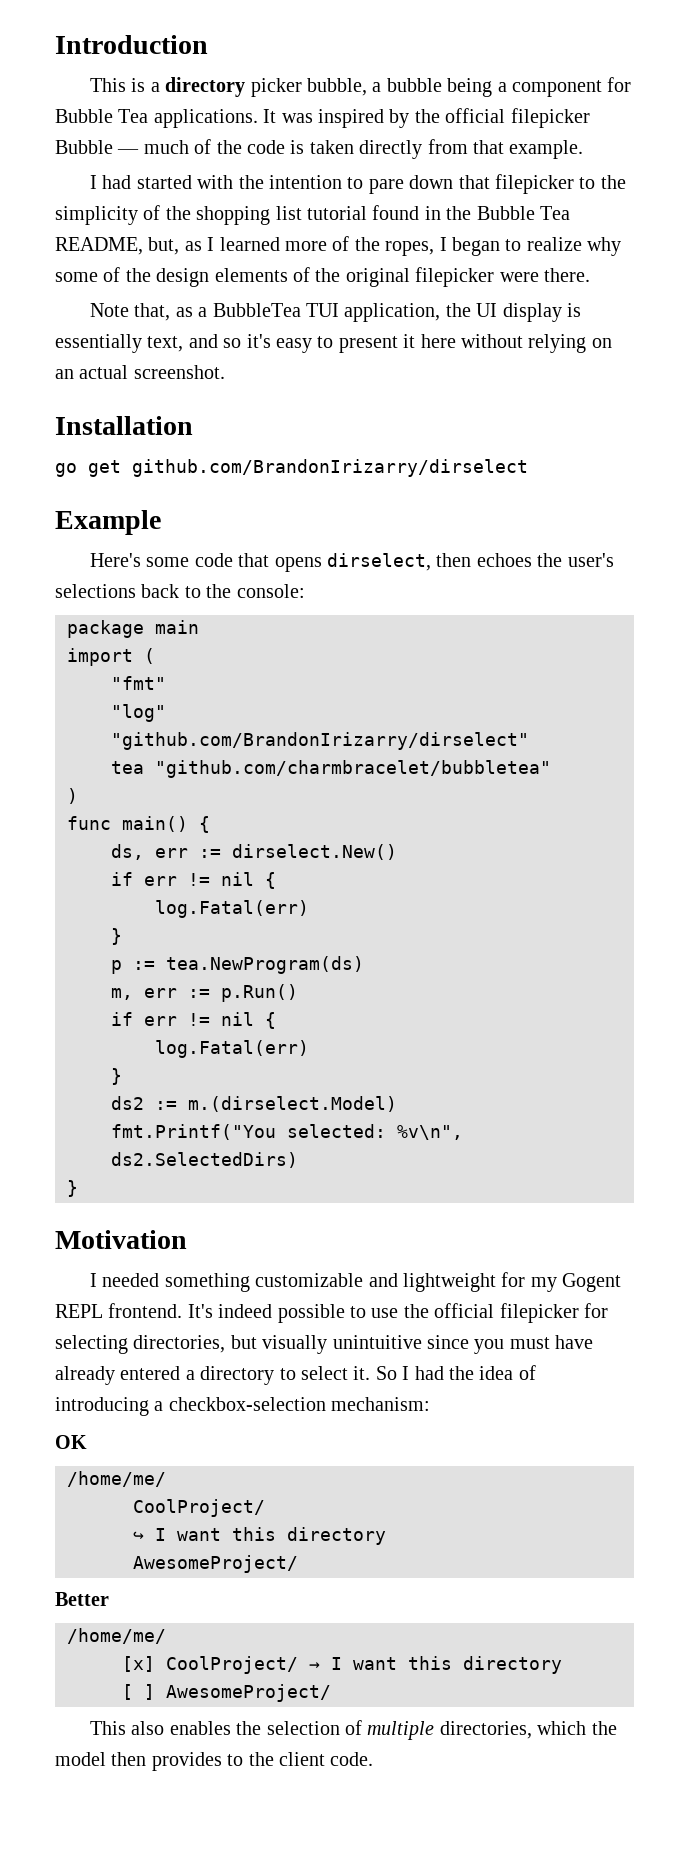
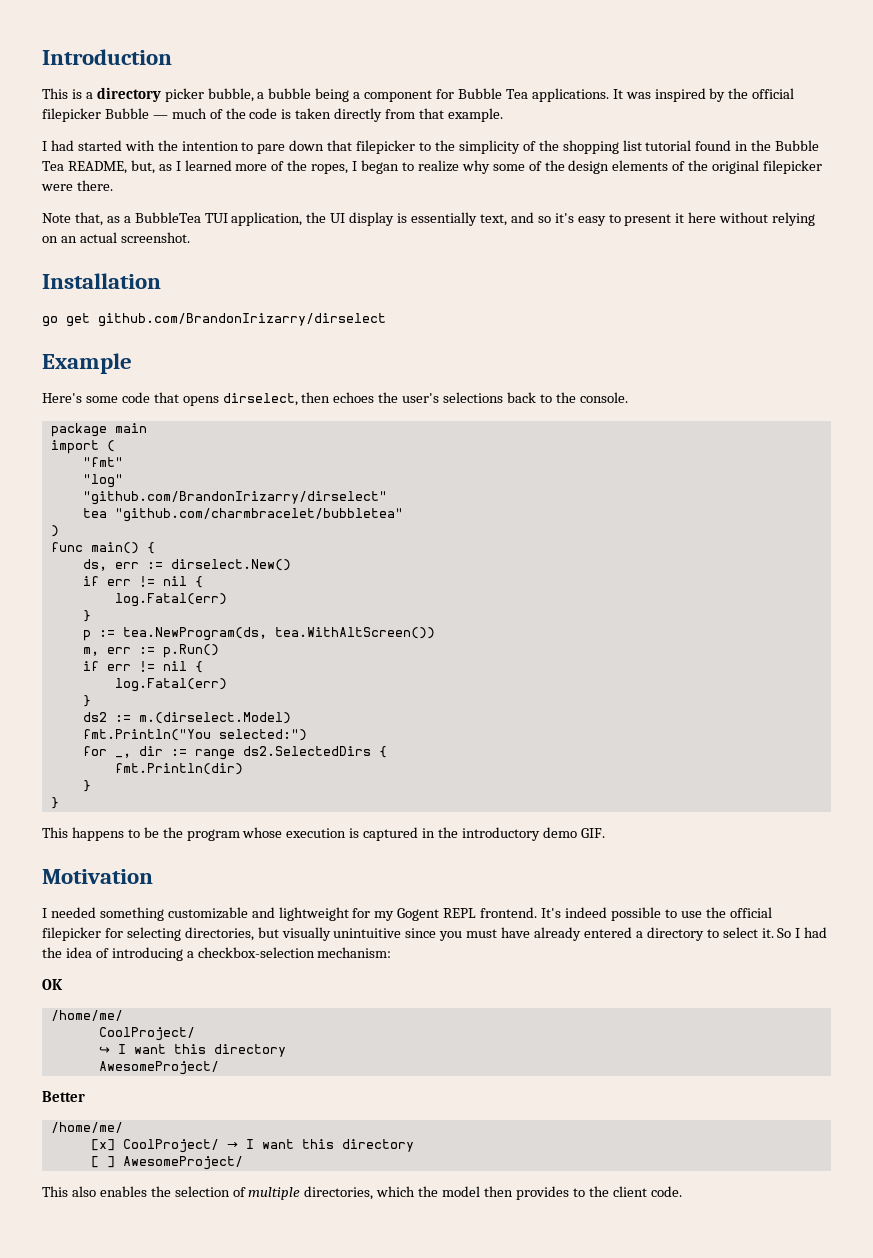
[236,584,305,598] console: -> [579,392,628,403] console.
[166,956,364,974] tea.NewProgram(ds) -> [122,627,435,641] tea.NewProgram(ds, tea.WithAltScreen())
[111,1124,463,1140] [111,1152,298,1168] [67,1180,78,1197] fmt.Printf("You selected: %v\n", ds2.SelectedDirs) // } -> [82,729,307,741] [82,746,387,760] [114,763,243,775] [82,780,91,792] [50,797,59,809] [42,827,605,841] fmt.Println("You selected:") // for _, dir := range ds2.SelectedDirs { // fmt.Println(dir) // } // } // This happens to be the program whose execution is captured in the introductory demo GIF.

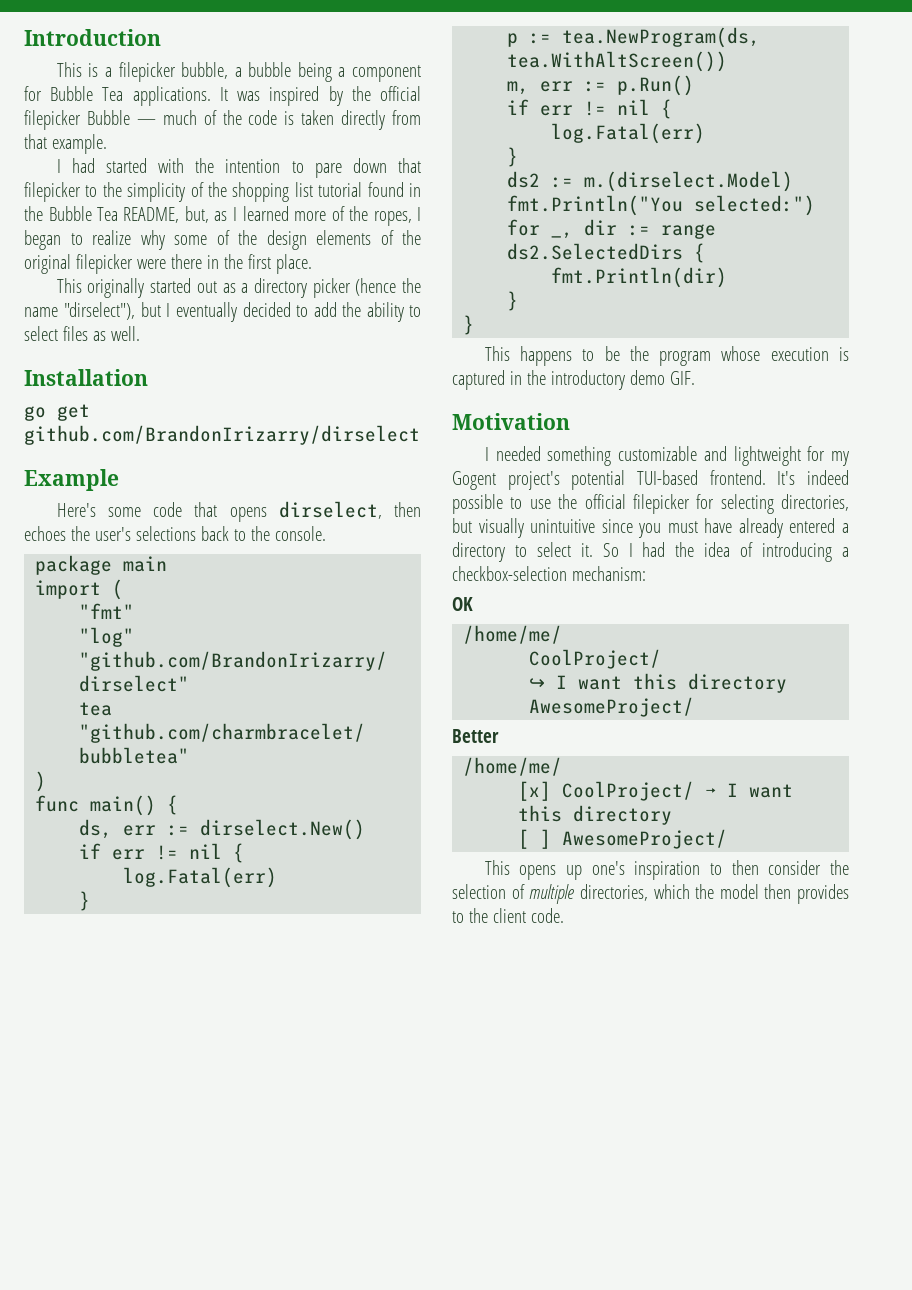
[96,87,204,102] directory picker -> [118,62,176,82] filepicker
[76,180,113,191] [42,212,816,226] [42,232,190,243] there. // Note that, as a BubbleTea TUI application, the UI display is essentially text, and so it's easy to present it here without relying on an actual screenshot. -> [170,254,312,274] [56,278,421,298] [24,302,421,322] [24,326,140,341] there in the first place. // This originally started out as a directory picker (hence the name "dirselect"), but I eventually decided to add the ability to select files as well.
[443,908,477,918] REPL -> [507,470,698,490] project's potential TUI-based
[71,1186,147,1197] also enables -> [519,860,822,880] opens up one's inspiration to then consider

